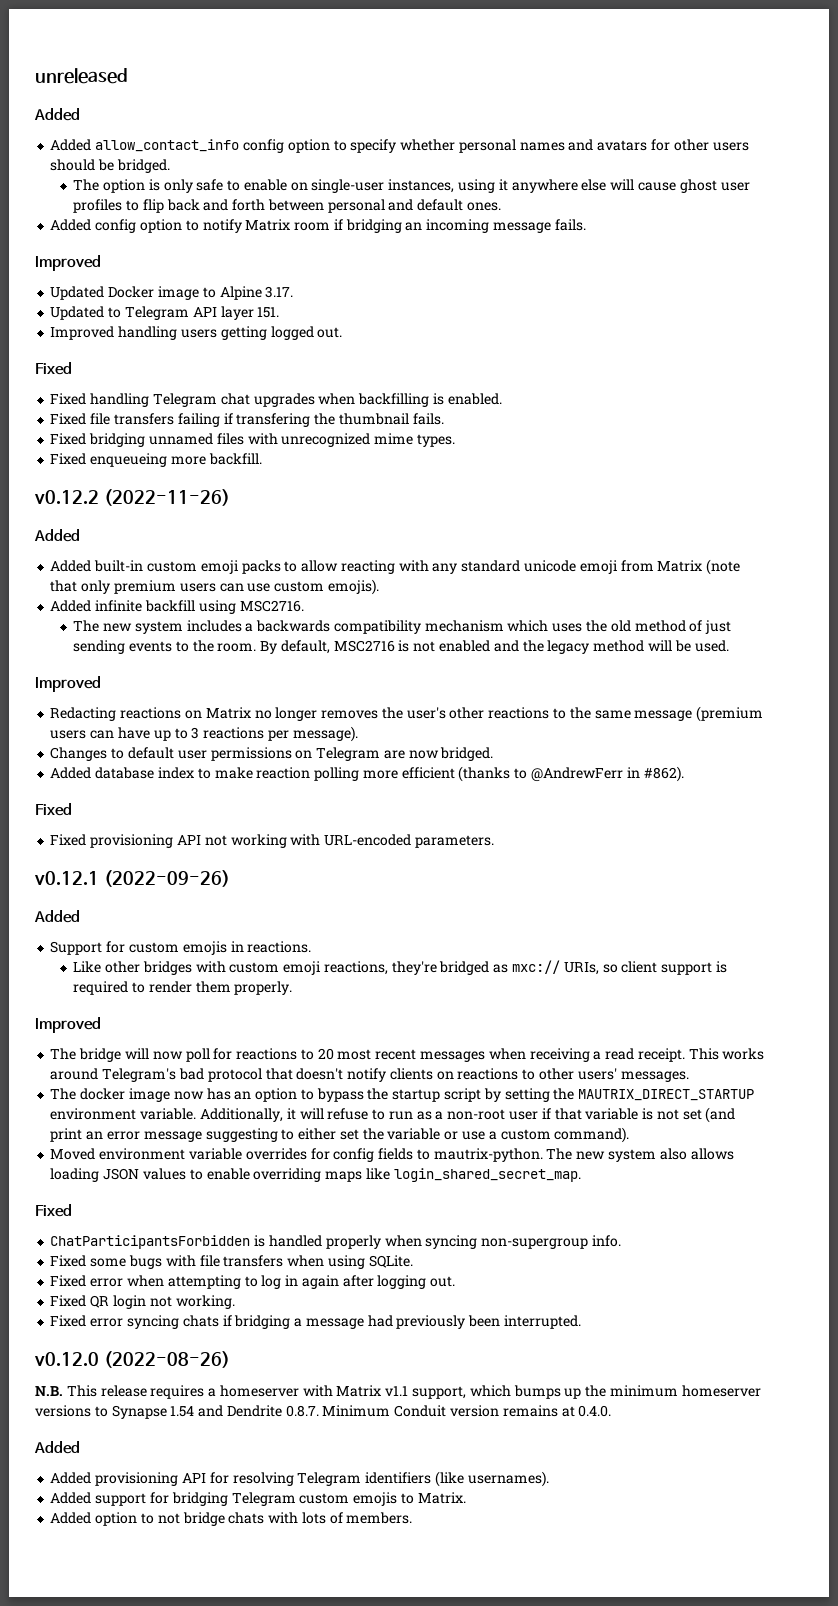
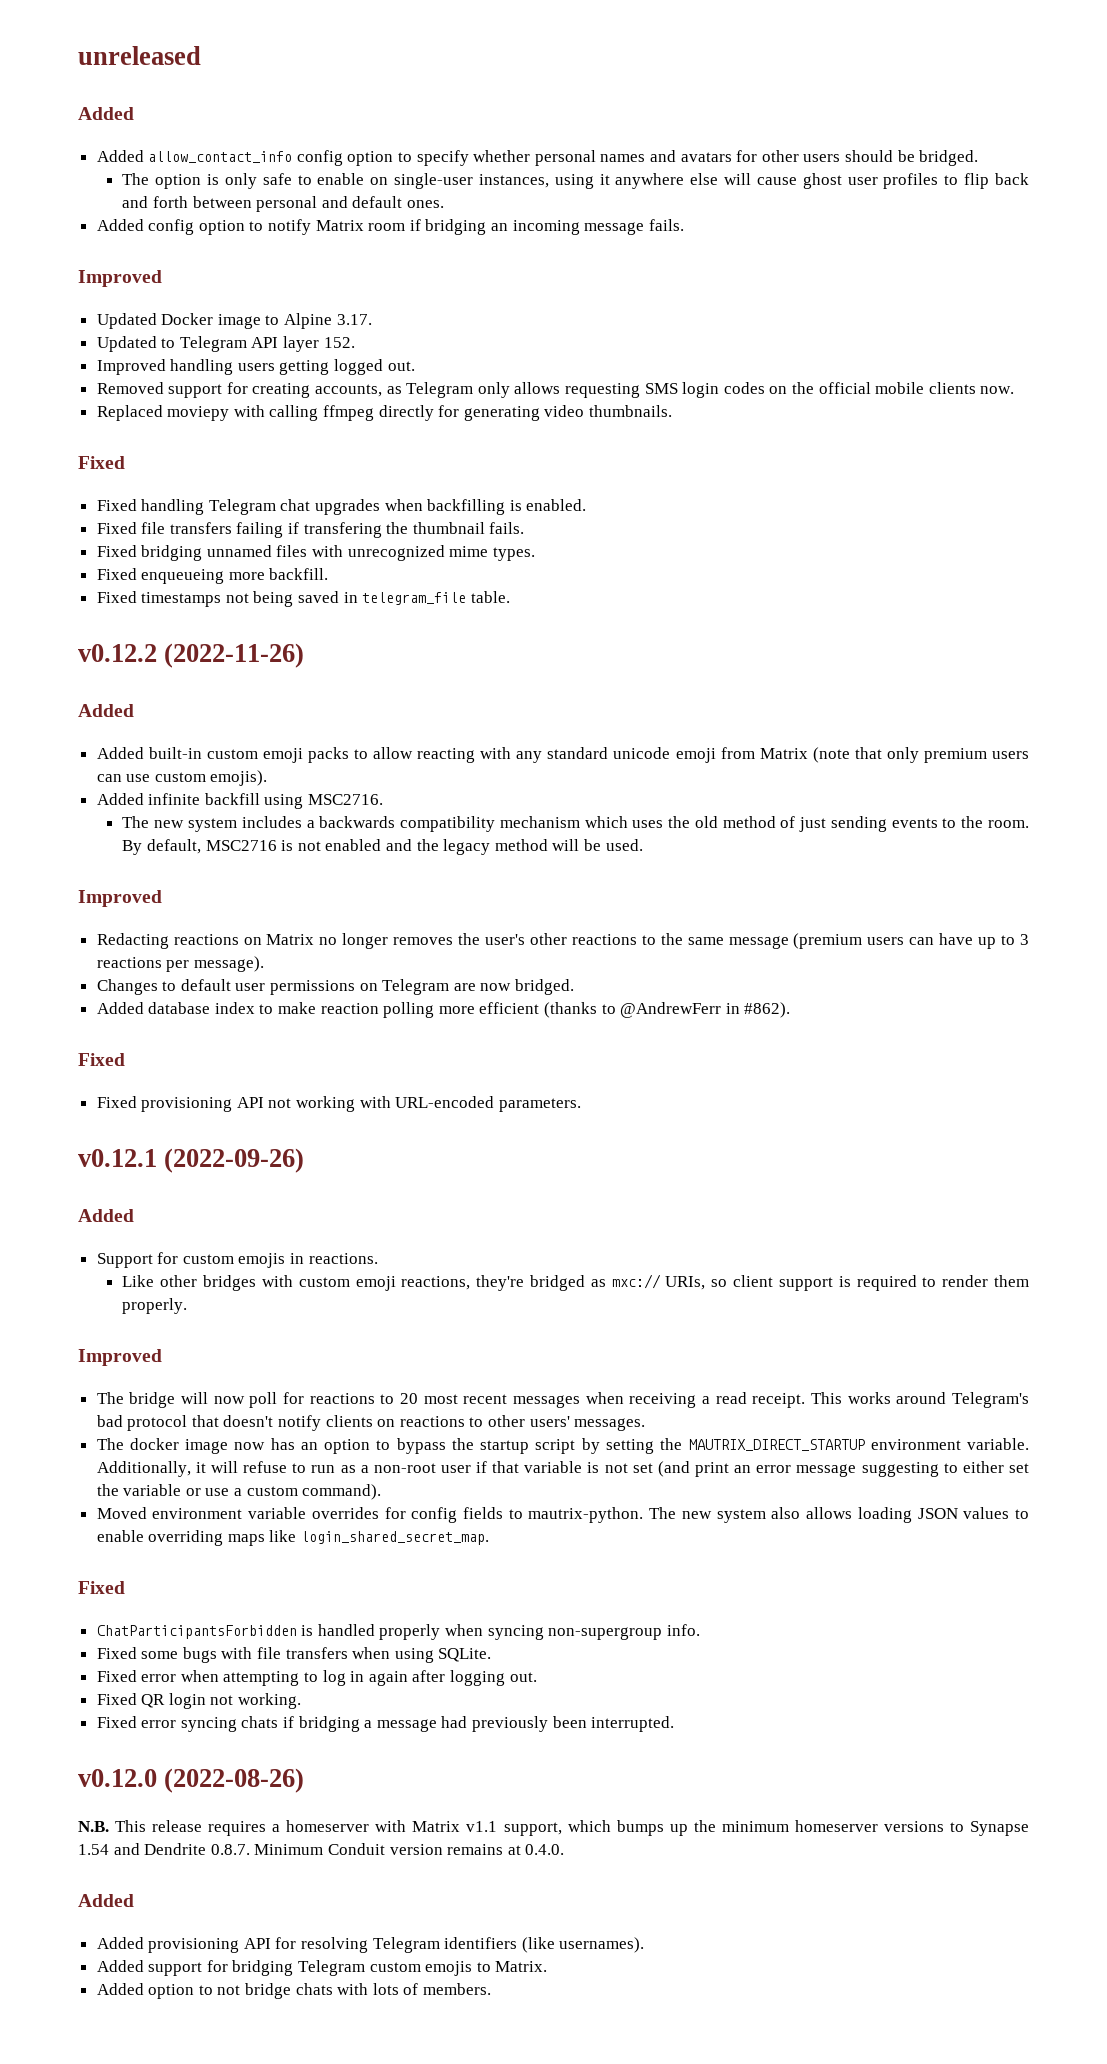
[257,307,280,318] 151. -> [323,337,355,348] 152.
(343, 332) none -> [96,382,1015,398] [96,405,673,421] // Removed support for creating accounts, as Telegram only allows requesting SMS login codes on the official mobile clients now. // Replaced moviepy with calling ffmpeg directly for generating video thumbnails.
(262, 459) none -> [96,591,510,607] // Fixed timestamps not being saved in telegram_file table.

